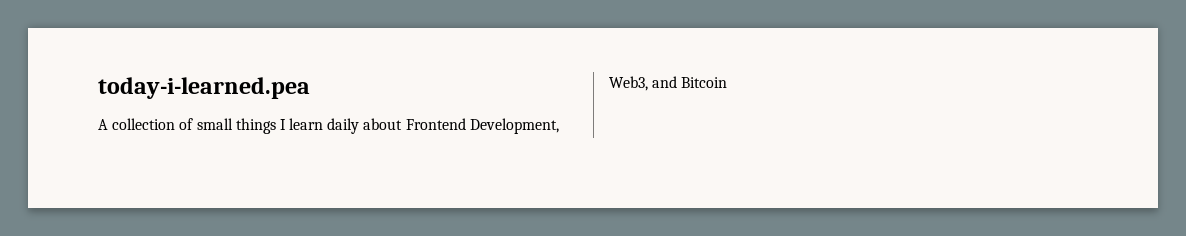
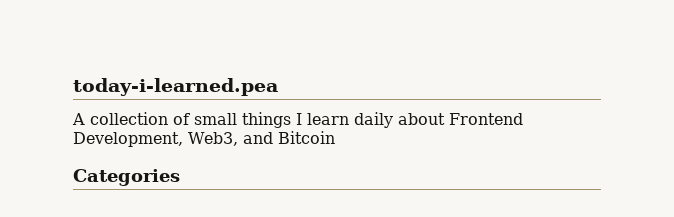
(728, 82) none -> [73,169,180,186] // Categories

